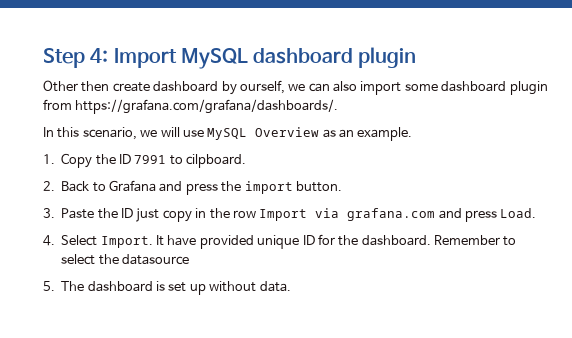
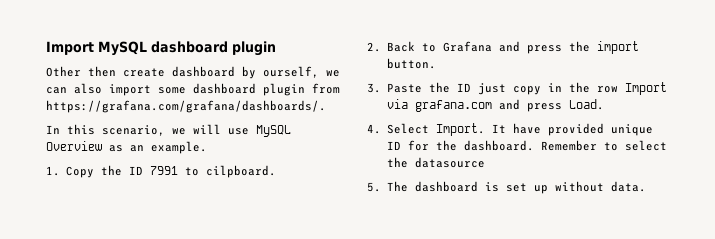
[43,48,109,68] Step 4: -> (46, 48) none

